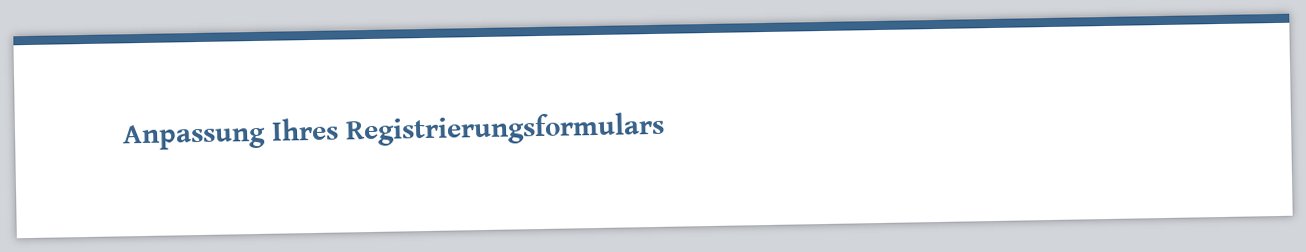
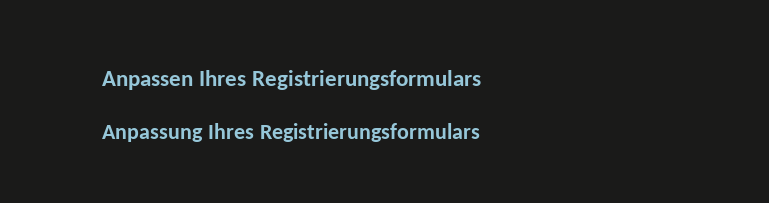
(122, 136) none -> [102,70,482,90] Anpassen Ihres Registrierungsformulars //

